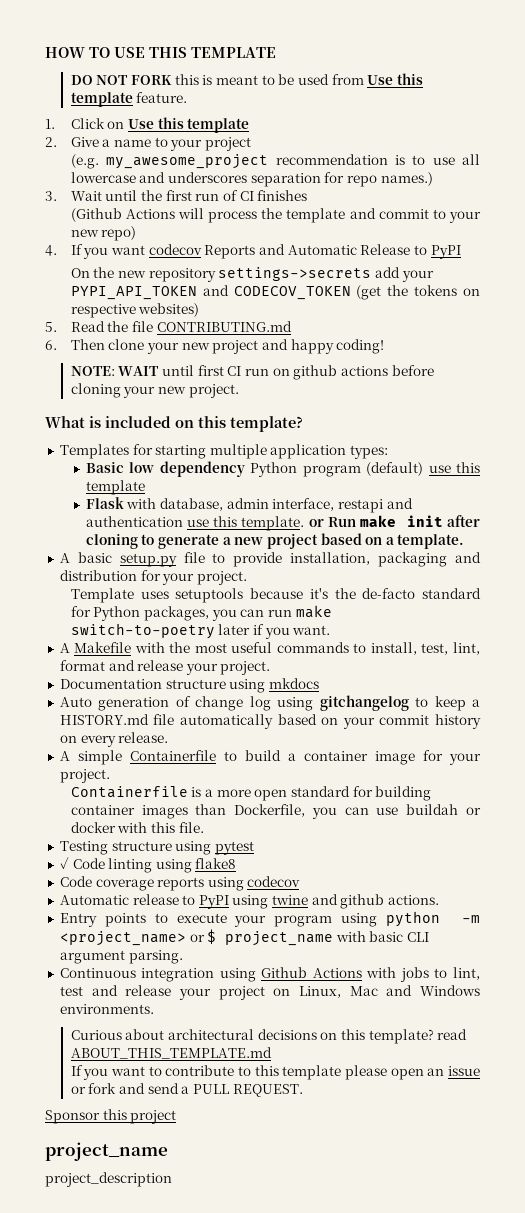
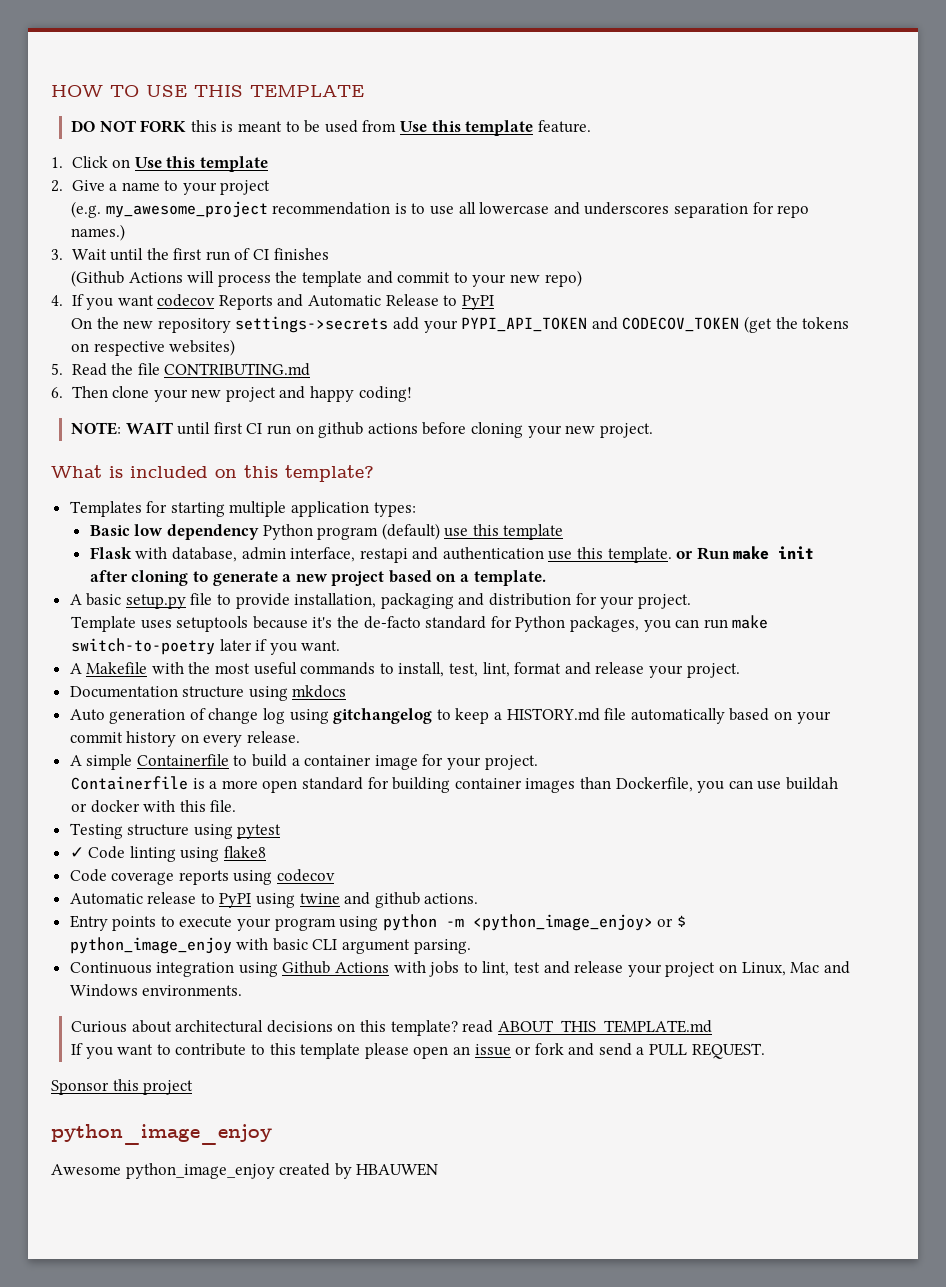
[59,931,186,946] <project_name> -> [472,914,653,931] <python_image_enjoy>
[225,931,334,946] project_name -> [69,937,232,954] python_image_enjoy
[45,1142,168,1161] [45,1172,172,1187] project_name // project_description -> [51,1124,272,1145] [51,1163,439,1179] python_image_enjoy // Awesome python_image_enjoy created by HBAUWEN

